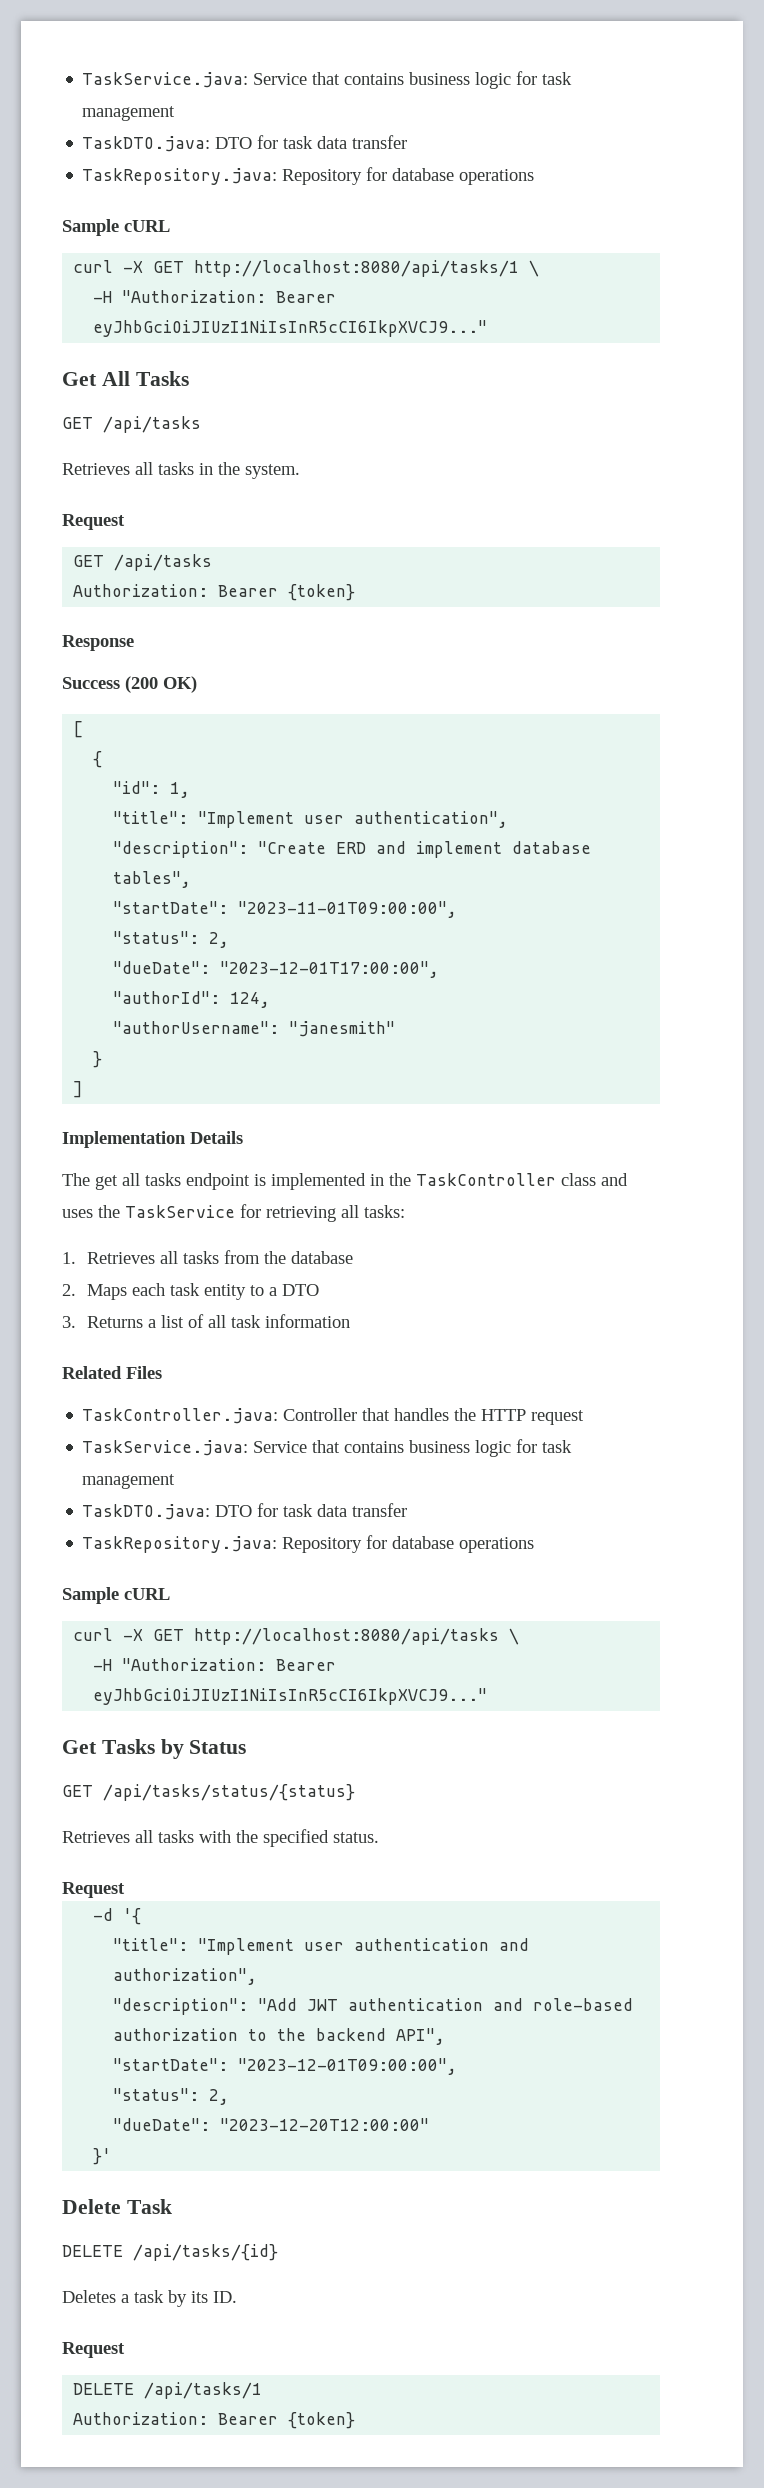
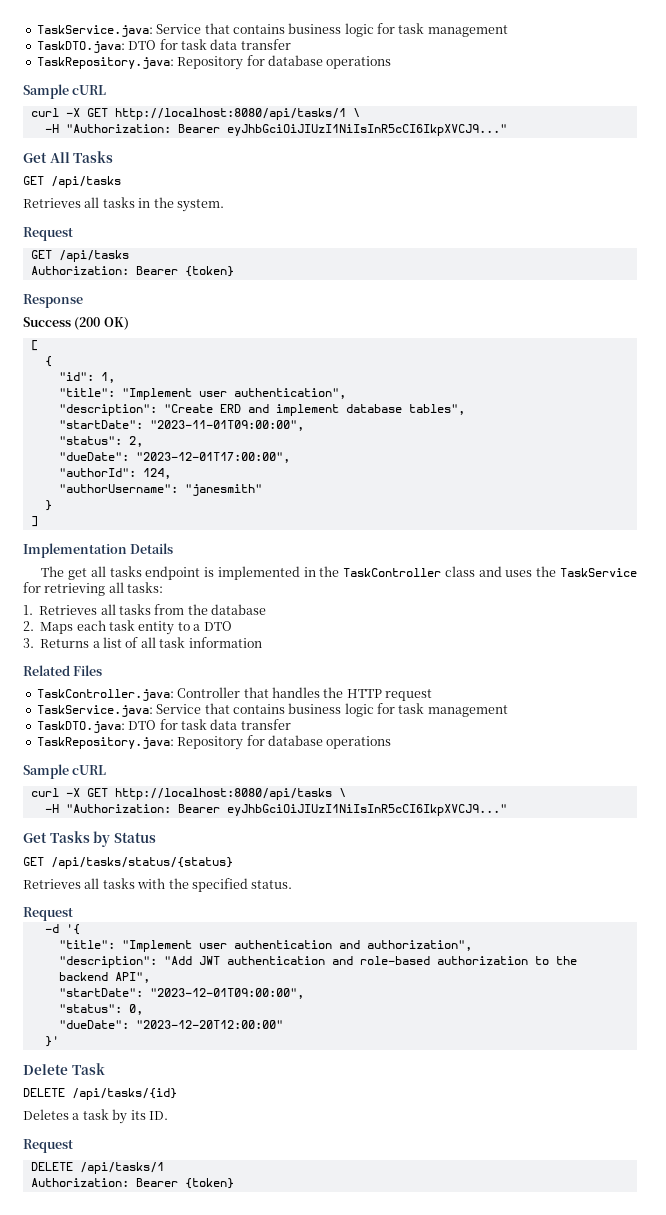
[209,2089,230,2105] 2, -> [128,1004,143,1015] 0,

